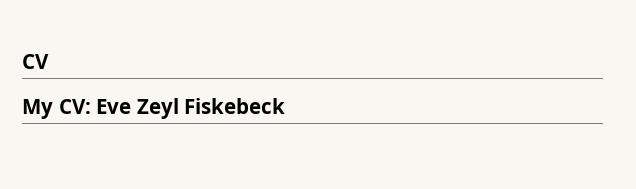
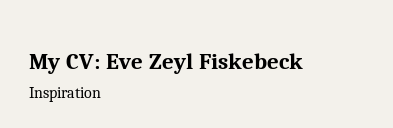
[22,54,49,69] CV // -> (29, 64) none
(286, 106) none -> [29,87,101,102] // Inspiration

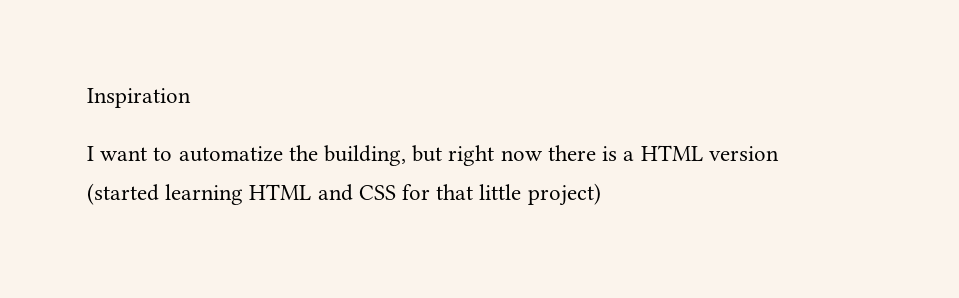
[29,53,304,74] [29,87,101,102] My CV: Eve Zeyl Fiskebeck // Inspiration -> [87,88,191,108] [87,145,779,166] [87,183,601,206] Inspiration // I want to automatize the building, but right now there is a HTML version (started learning HTML and CSS for that little project)

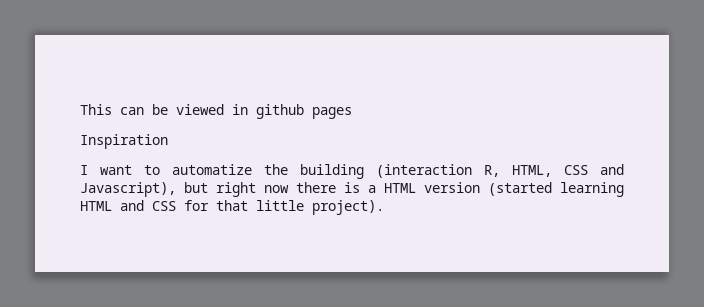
(87, 98) none -> [80,104,352,119] This can be viewed in github pages //
[324,145,407,166] building, -> [300,164,624,179] [80,182,176,197] building (interaction R, HTML, CSS and Javascript),
[527,183,601,206] project) -> [312,200,384,215] project).

